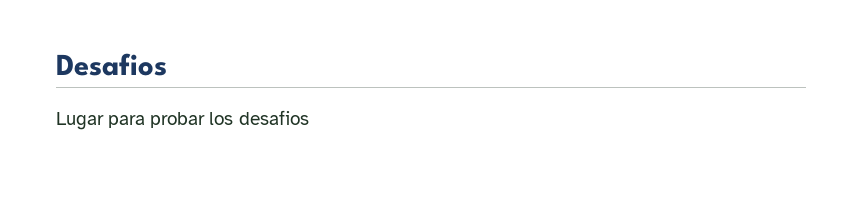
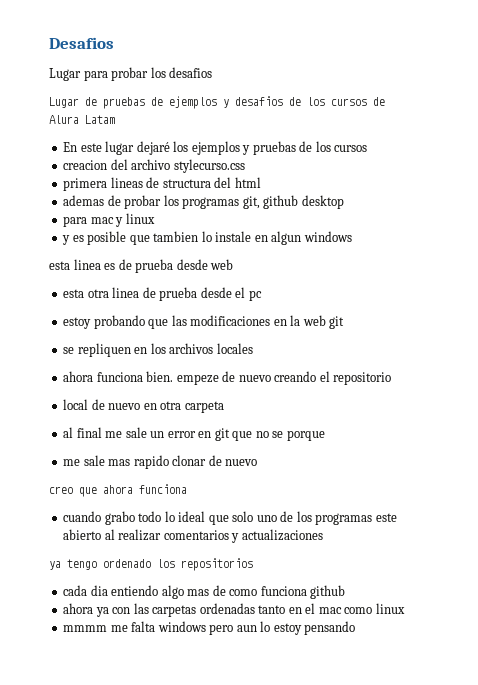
(309, 117) none -> [49,96,385,109] [49,115,115,124] [63,141,368,155] [63,159,245,173] [63,177,261,191] [63,195,344,209] [63,213,155,227] [62,231,352,245] [49,259,234,273] [63,287,262,301] [63,315,345,329] [63,343,253,357] [63,371,392,385] [63,399,224,413] [63,427,325,441] [63,455,258,469] [49,484,187,497] [63,511,397,525] [63,529,323,543] [49,558,253,571] [63,585,346,599] [63,603,405,617] [63,621,356,635] // Lugar de pruebas de ejemplos y desafios de los cursos de Alura Latam // En este lugar dejaré los ejemplos y pruebas de los cursos // creacion del archivo stylecurso.css // primera lineas de structura del html // ademas de probar los programas git, github desktop // para mac y linux // y es posible que tambien lo instale en algun windows // esta linea es de prueba desde web // esta otra linea de prueba desde el pc // estoy probando que las modificaciones en la web git // se repliquen en los archivos locales // ahora funciona bien. empeze de nuevo creando el repositorio // local de nuevo en otra carpeta // al final me sale un error en git que no se porque // me sale mas rapido clonar de nuevo // creo que ahora funciona // cuando grabo todo lo ideal que solo uno de los programas este abierto al realizar comentarios y actualizaciones // ya tengo ordenado los repositorios // cada dia entiendo algo mas de como funciona github // ahora ya con las carpetas ordenadas tanto en el mac como linux // mmmm me falta windows pero aun lo estoy pensando

